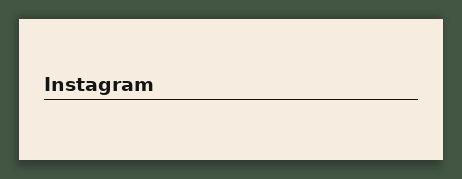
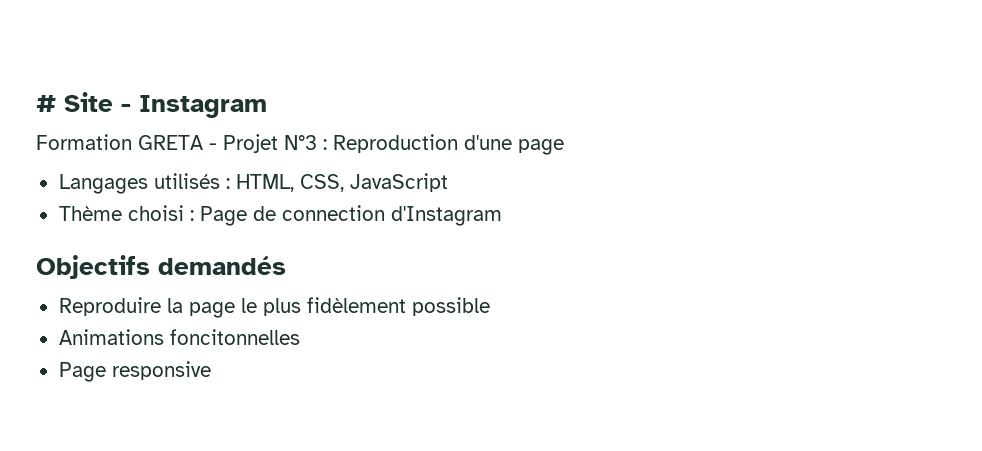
[44,77,154,95] Instagram -> [36,92,267,118] [36,134,564,155] [58,173,448,194] [58,205,502,226] [36,255,286,279] [58,297,490,318] [58,329,300,345] [58,361,211,382] # Site - Instagram // Formation GRETA - Projet N°3 : Reproduction d'une page // Langages utilisés : HTML, CSS, JavaScript // Thème choisi : Page de connection d'Instagram // Objectifs demandés // Reproduire la page le plus fidèlement possible // Animations foncitonnelles // Page responsive

